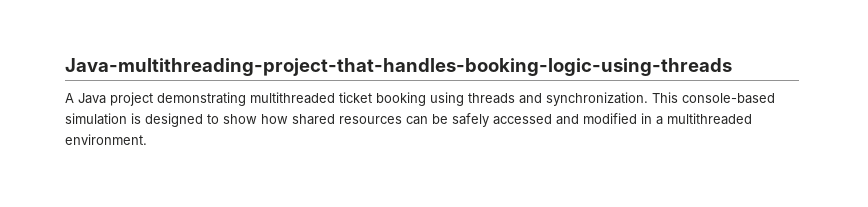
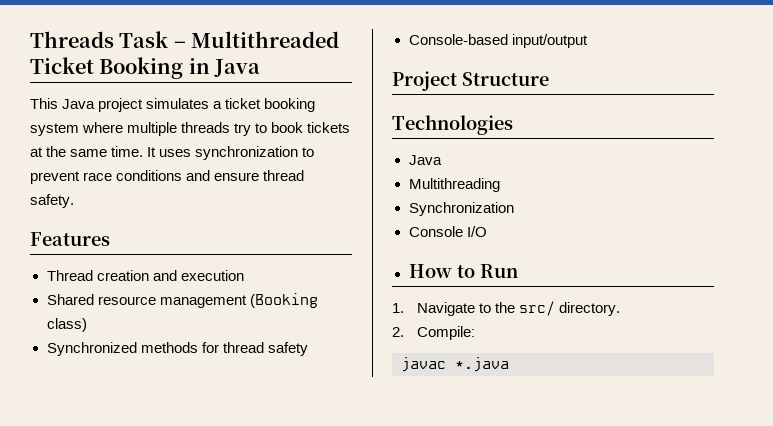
[65,58,732,76] [65,92,775,106] [65,113,752,127] [65,134,147,145] Java-multithreading-project-that-handles-booking-logic-using-threads // A Java project demonstrating multithreaded ticket booking using threads and synchronization. This console-based simulation is designed to show how shared resources can be safely accessed and modified in a multithreaded environment. -> [30,31,340,48] [30,57,261,79] [30,98,316,112] [30,122,351,136] [30,146,315,160] [30,170,305,184] [30,194,74,208] [30,232,110,246] [46,270,244,281] [46,293,318,308] [46,318,87,332] [46,342,308,356] [408,34,588,48] [392,71,549,91] [392,115,513,135] [408,155,442,165] [408,178,500,192] [408,202,514,216] [408,226,487,237] [408,264,518,278] [392,301,621,316] [392,326,475,340] [401,357,509,372] Threads Task – Multithreaded Ticket Booking in Java // This Java project simulates a ticket booking system where multiple threads try to book tickets at the same time. It uses synchronization to prevent race conditions and ensure thread safety. // Features // Thread creation and execution // Shared resource management (Booking class) // Synchronized methods for thread safety // Console-based input/output // Project Structure // Technologies // Java // Multithreading // Synchronization // Console I/O // How to Run // 1. Navigate to the src/ directory. // 2. Compile: // javac *.java

